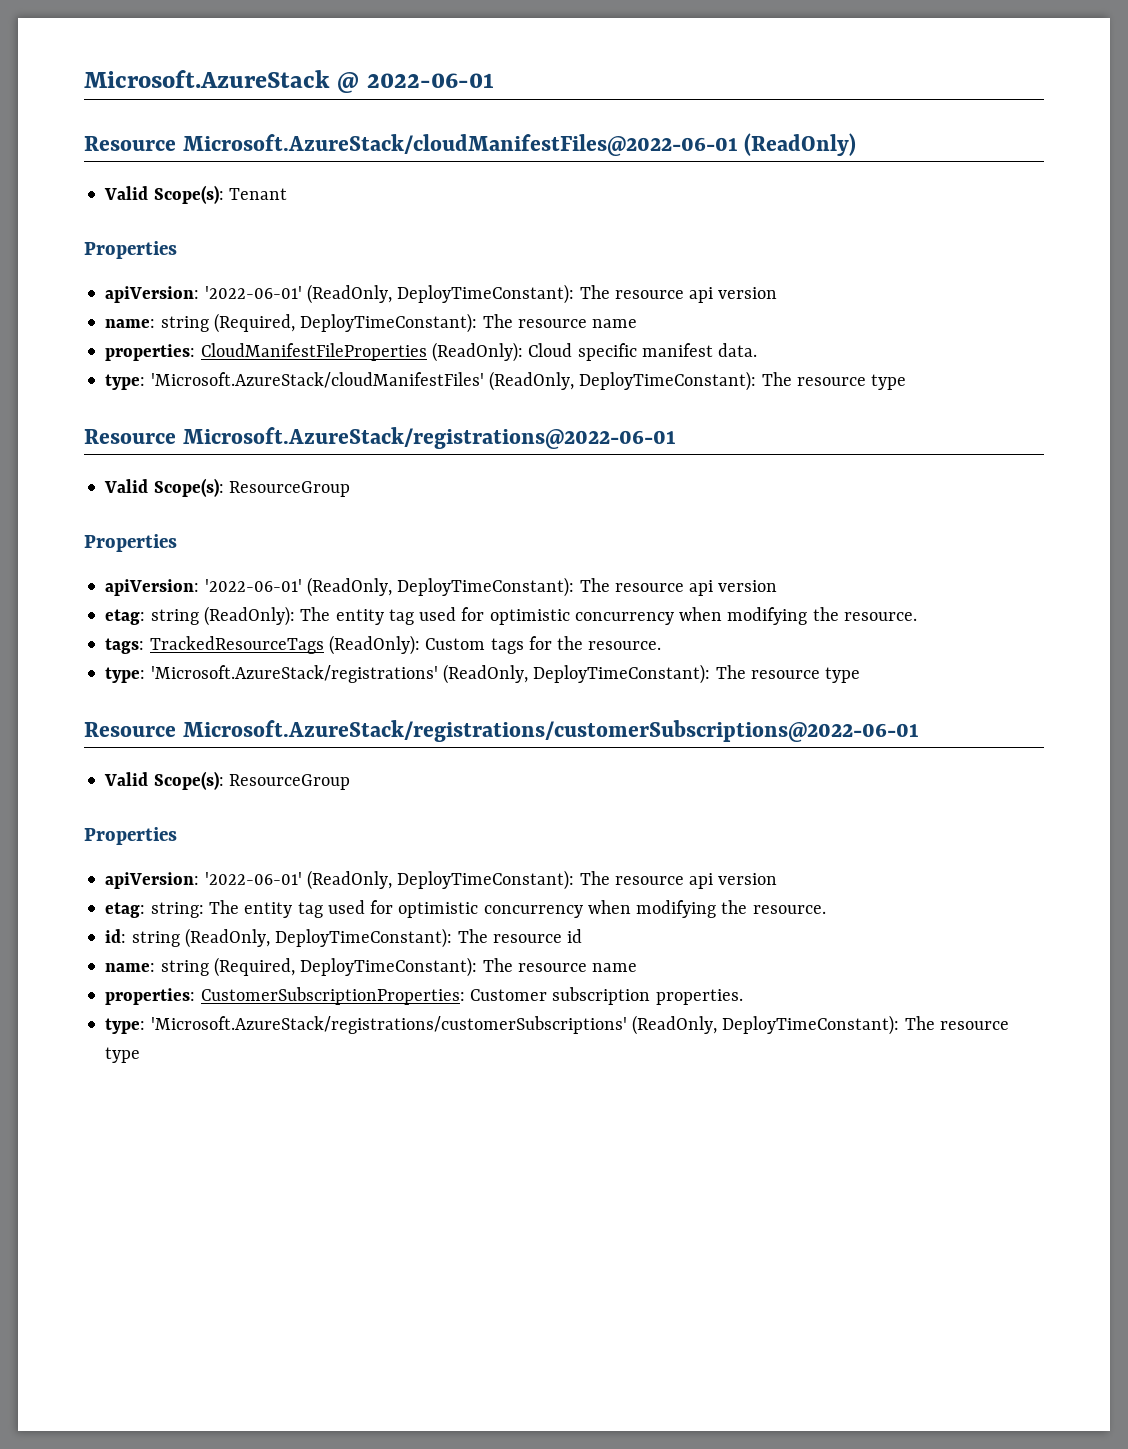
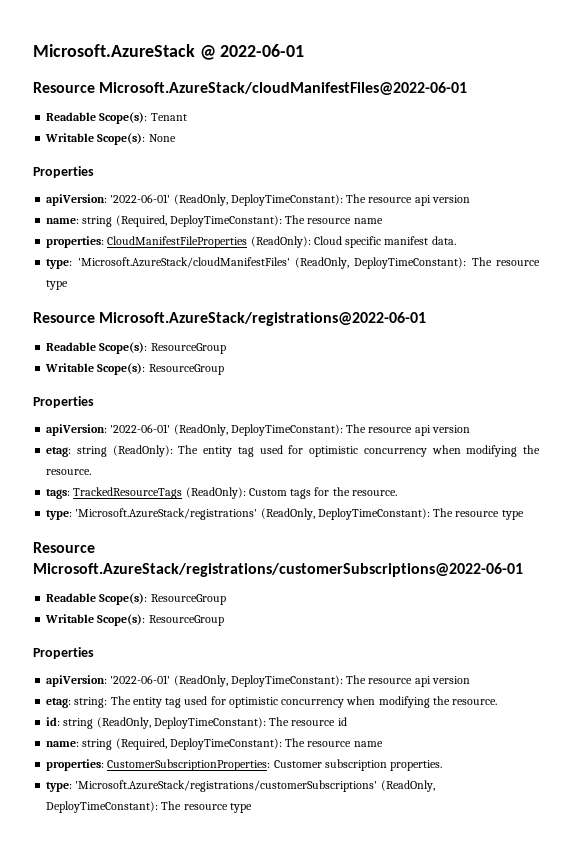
[744,133,857,156] [104,186,149,200] (ReadOnly) // Valid -> [46,112,97,121] // Readable
(287, 194) none -> [45,133,176,145] // Writable Scope(s): None
[104,479,149,493] Valid -> [46,342,226,354] [45,363,95,372] Readable Scope(s): ResourceGroup // Writable
[104,772,149,786] Valid -> [46,593,226,605] [45,614,95,623] Readable Scope(s): ResourceGroup // Writable

